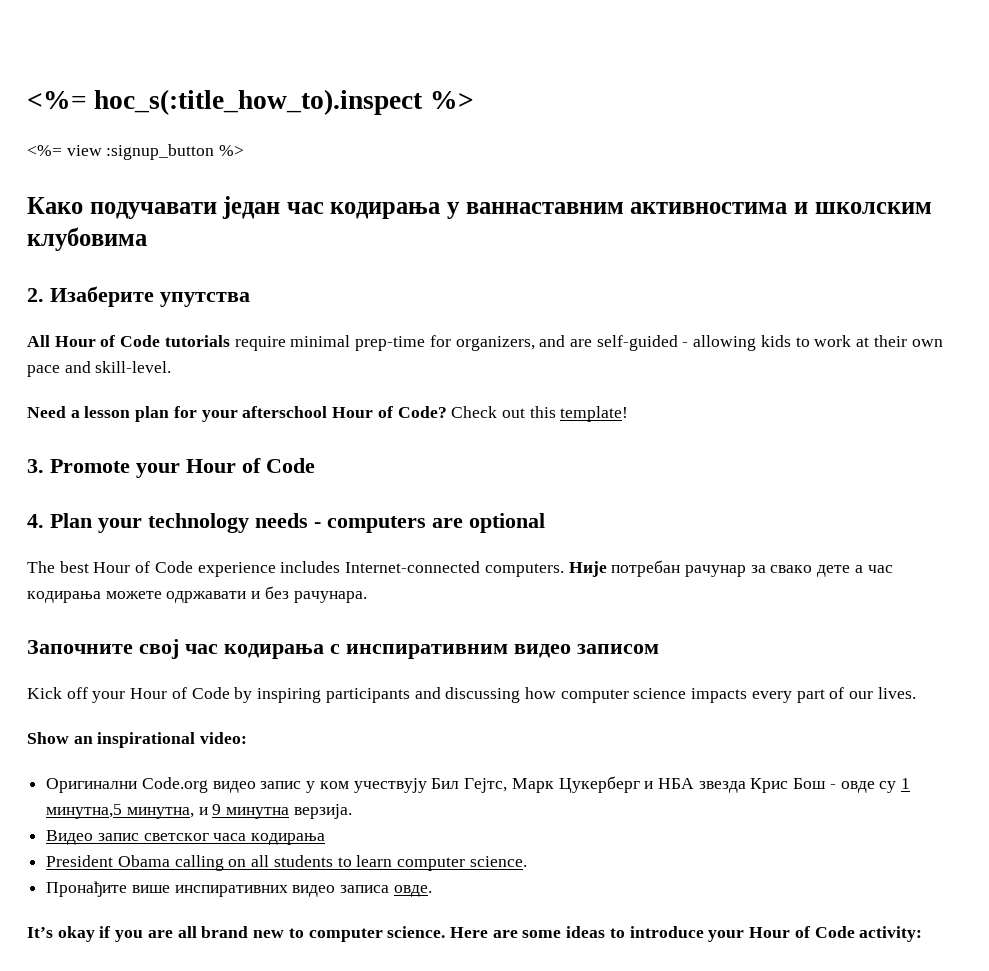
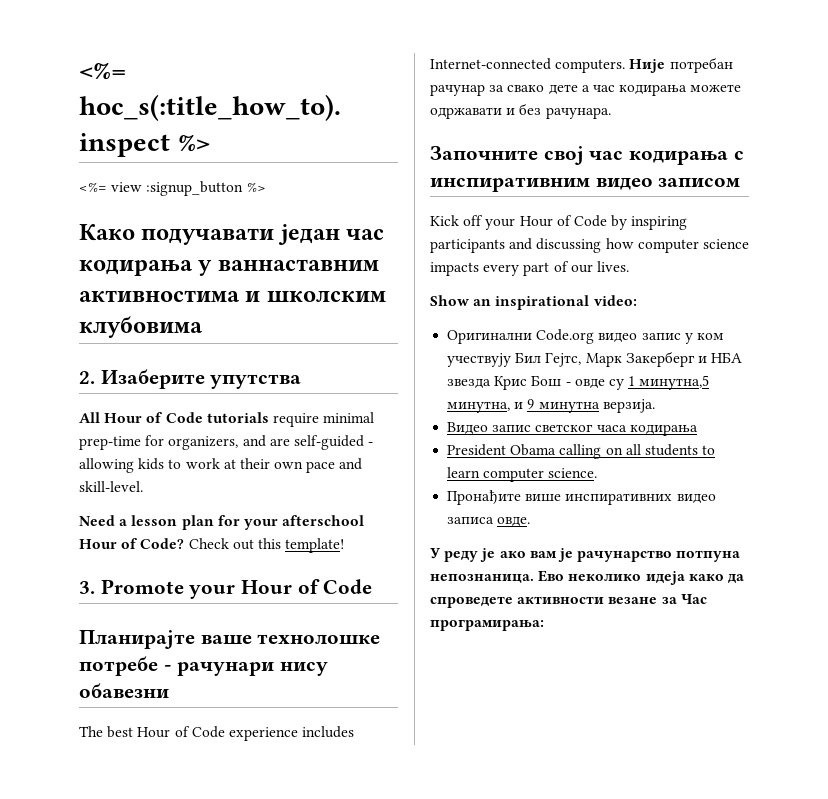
[27,513,545,533] 4. Plan your technology needs - computers are optional -> [79,630,381,649] [79,656,329,676] [79,683,169,698] Планирајте ваше технолошке потребе - рачунари нису обавезни
[558,776,640,793] Цукерберг -> [625,351,695,367] Закерберг
[27,926,923,942] It’s okay if you are all brand new to computer science. Here are some ideas to introduce your Hour of Code activity: -> [430,548,741,562] [430,570,744,585] [430,594,707,608] [430,619,544,631] У реду је ако вам је рачунарство потпуна непознаница. Ево неколико идеја како да спроведете активности везане за Час програмирања:

